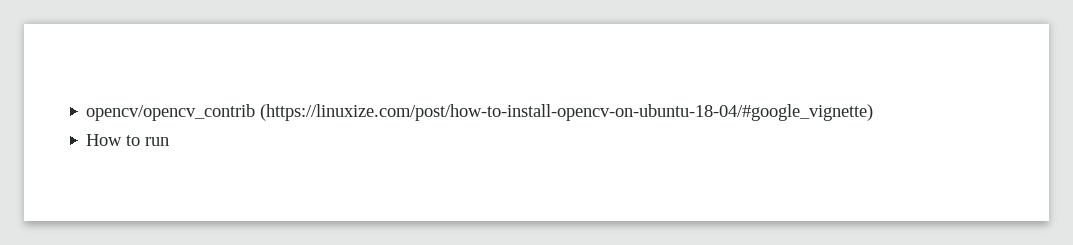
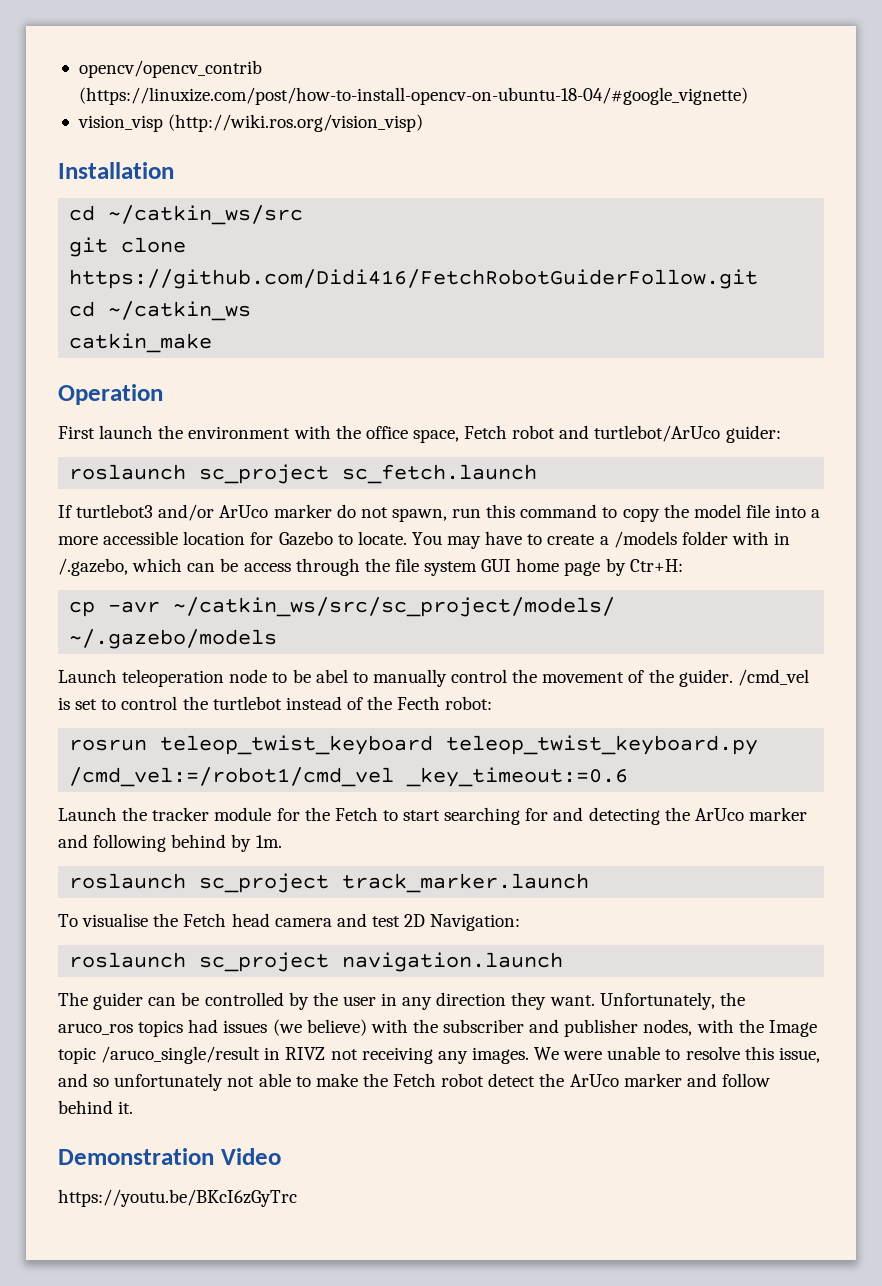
[86,134,170,146] How to run -> [77,114,424,132] [58,162,174,179] [69,205,304,225] [69,237,187,257] [69,269,759,289] [69,301,252,321] [69,333,213,353] [58,384,163,405] [58,425,781,443] [69,464,538,484] [58,504,821,522] [58,531,791,549] [58,558,683,576] [69,597,616,617] [69,629,278,649] [58,669,809,687] [58,696,493,710] [69,735,759,755] [69,767,629,787] [58,807,807,825] [58,834,282,852] [69,873,590,893] [58,913,521,931] [69,952,564,972] [58,992,745,1010] [58,1019,817,1037] [58,1046,820,1064] [58,1073,770,1091] [58,1100,134,1114] [58,1148,281,1165] [58,1189,297,1207] vision_visp (http://wiki.ros.org/vision_visp) // Installation // cd ~/catkin_ws/src // git clone https://github.com/Didi416/FetchRobotGuiderFollow.git // cd ~/catkin_ws // catkin_make // Operation // First launch the environment with the office space, Fetch robot and turtlebot/ArUco guider: // roslaunch sc_project sc_fetch.launch // If turtlebot3 and/or ArUco marker do not spawn, run this command to copy the model file into a more accessible location for Gazebo to locate. You may have to create a /models folder with in /.gazebo, which can be access through the file system GUI home page by Ctr+H: // cp -avr ~/catkin_ws/src/sc_project/models/ ~/.gazebo/models // Launch teleoperation node to be abel to manually control the movement of the guider. /cmd_vel is set to control the turtlebot instead of the Fecth robot: // rosrun teleop_twist_keyboard teleop_twist_keyboard.py /cmd_vel:=/robot1/cmd_vel _key_timeout:=0.6 // Launch the tracker module for the Fetch to start searching for and detecting the ArUco marker and following behind by 1m. // roslaunch sc_project track_marker.launch // To visualise the Fetch head camera and test 2D Navigation: // roslaunch sc_project navigation.launch // The guider can be controlled by the user in any direction they want. Unfortunately, the aruco_ros topics had issues (we believe) with the subscriber and publisher nodes, with the Image topic /aruco_single/result in RIVZ not receiving any images. We were unable to resolve this issue, and so unfortunately not able to make the Fetch robot detect the ArUco marker and follow behind it. // Demonstration Video // https://youtu.be/BKcI6zGyTrc

